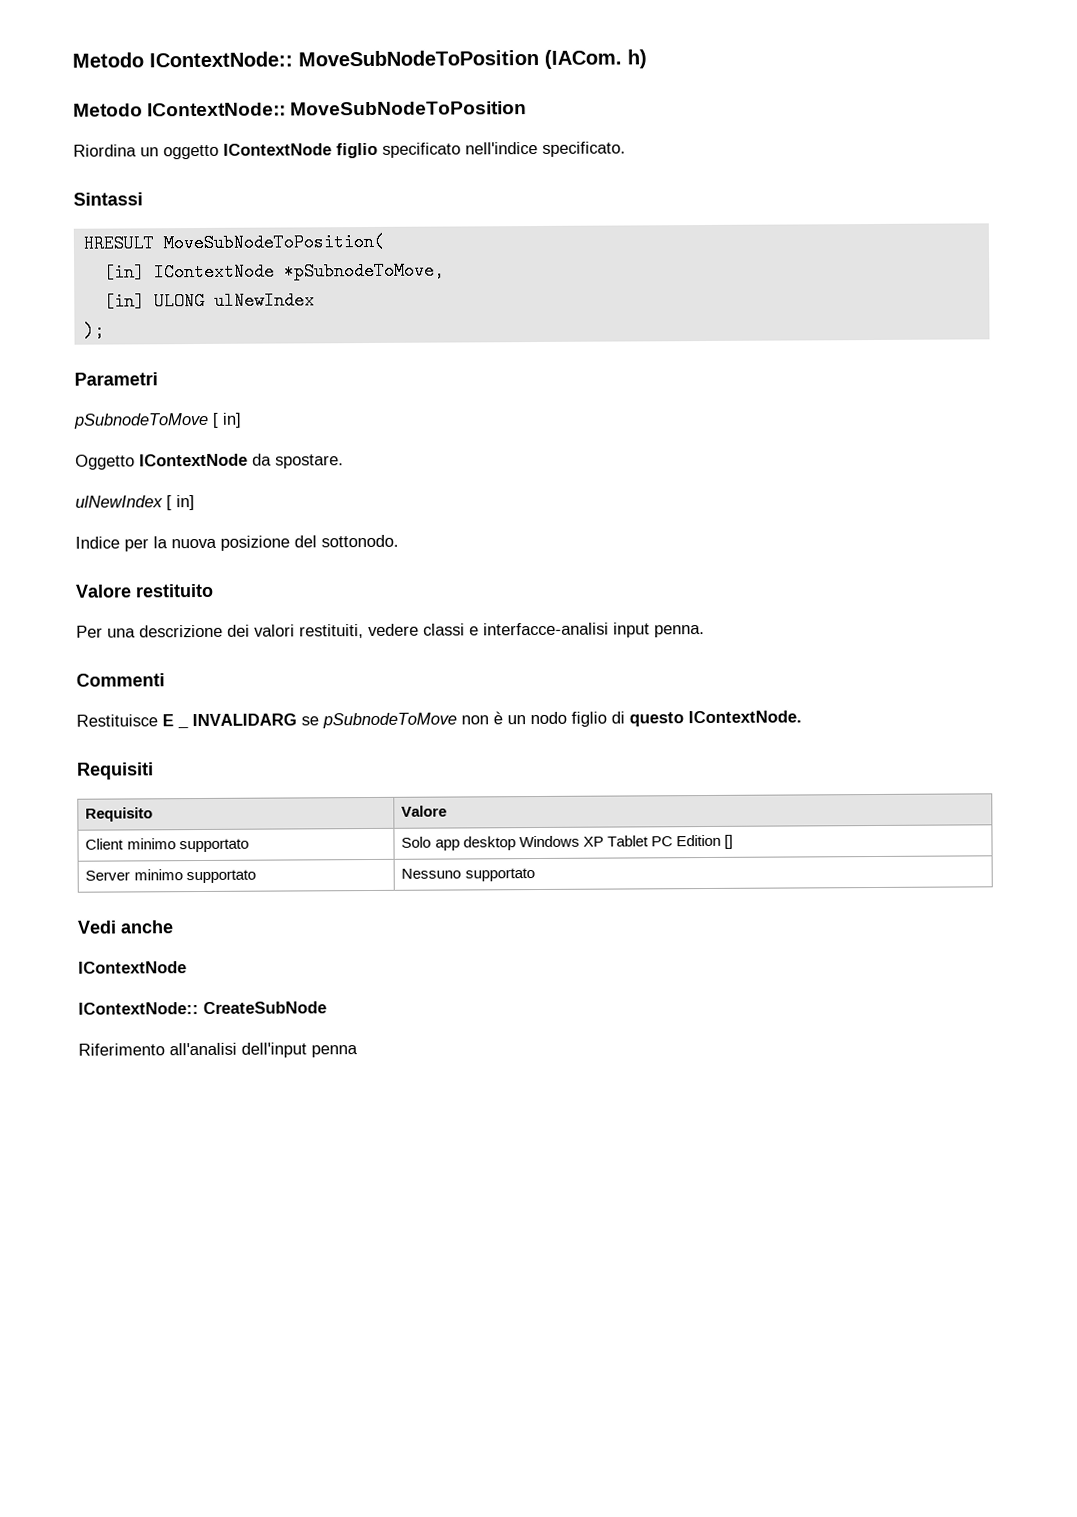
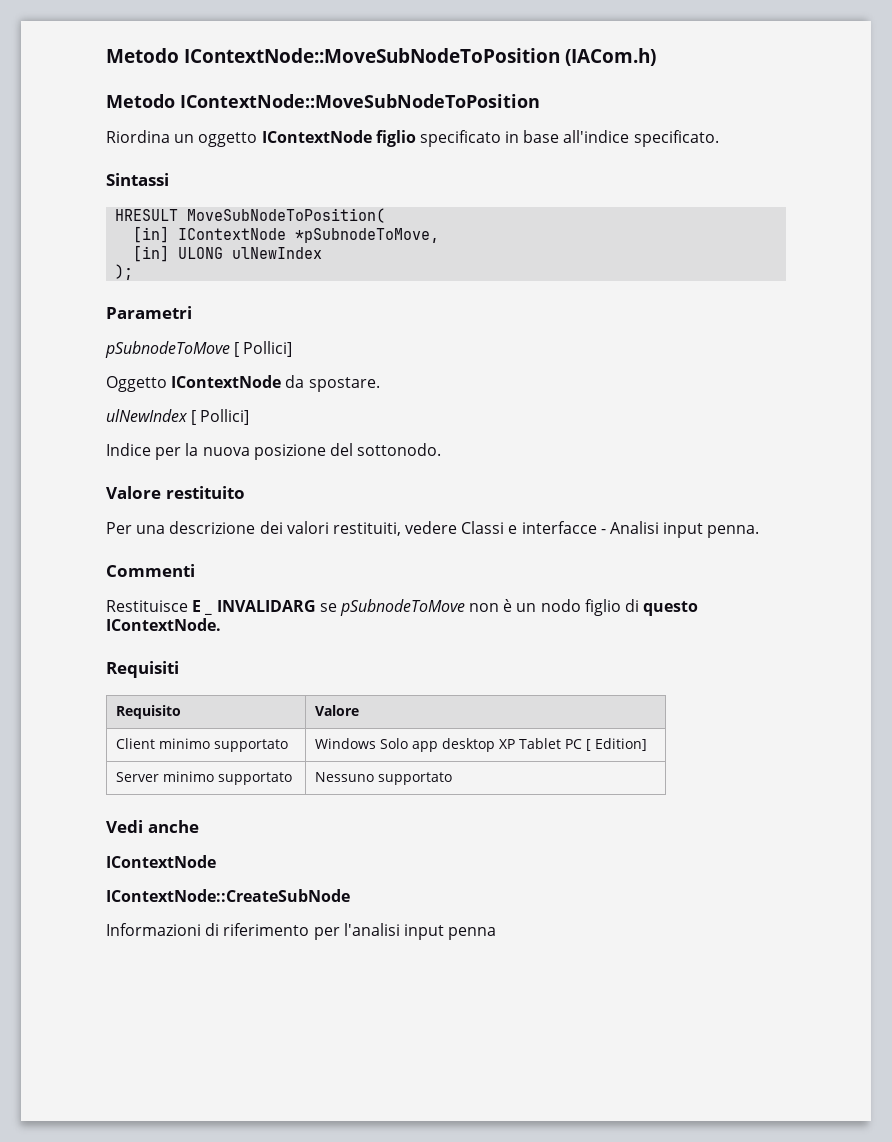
[72,49,647,69] [73,101,528,117] Metodo IContextNode:: MoveSubNodeToPosition (IACom. h) // Metodo IContextNode:: MoveSubNodeToPosition -> [106,48,657,66] [106,94,540,108] Metodo IContextNode::MoveSubNodeToPosition (IACom.h) // Metodo IContextNode::MoveSubNodeToPosition
[465,141,538,155] nell'indice -> [505,130,630,143] in base all'indice
[222,412,242,428] in] -> [243,341,293,357] Pollici]
[176,495,195,511] in] -> [200,409,250,425] Pollici]
[423,622,609,636] classi e interfacce-analisi -> [461,521,660,534] Classi e interfacce - Analisi
(249, 845) none -> [315,738,377,749] Windows
[518,835,580,848] Windows -> (496, 745) none
[675,834,733,849] Edition [] -> [586,738,648,751] [ Edition]
[78,1001,327,1015] [78,1042,307,1058] IContextNode:: CreateSubNode // Riferimento all'analisi dell'input -> [106,889,350,902] [106,923,444,940] IContextNode::CreateSubNode // Informazioni di riferimento per l'analisi input

